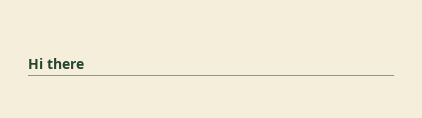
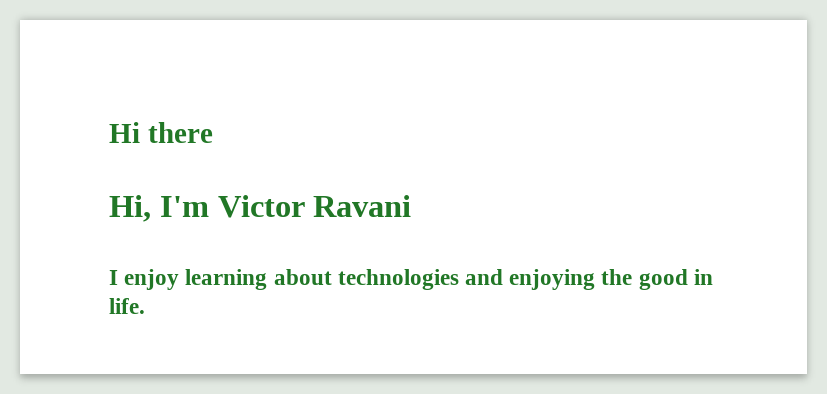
(84, 63) none -> [109,195,412,222] [109,269,713,290] [109,298,145,314] // Hi, I'm Victor Ravani // I enjoy learning about technologies and enjoying the good in life.

